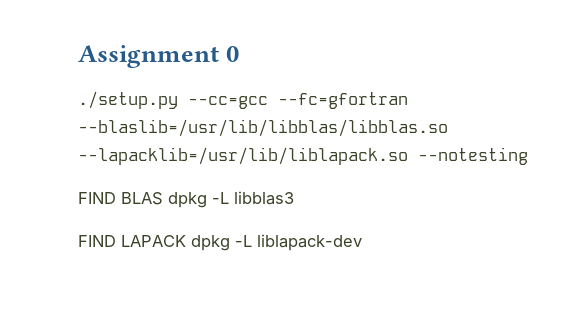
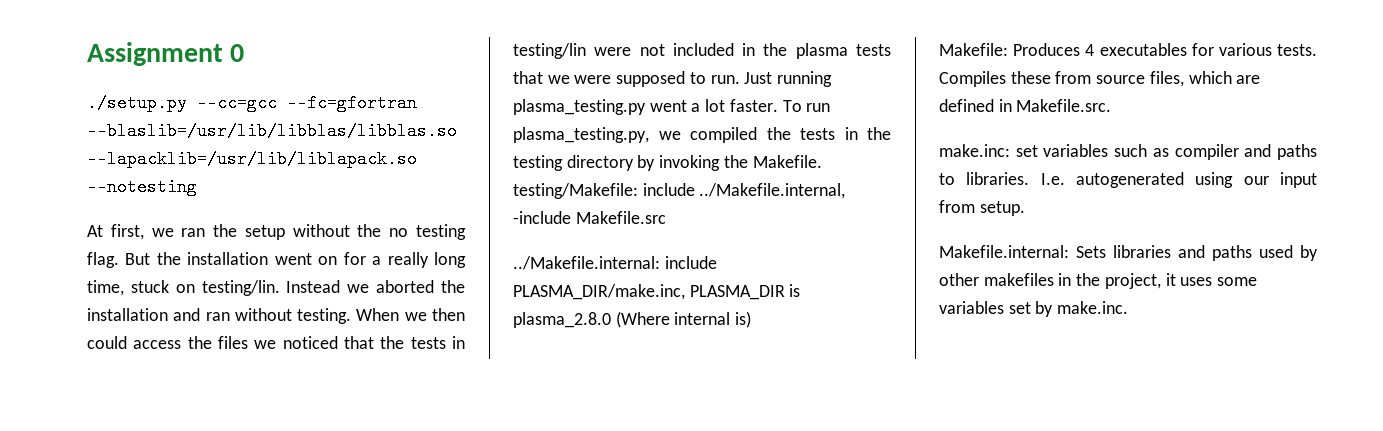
[78,191,294,208] [78,234,362,251] FIND BLAS dpkg -L libblas3 // FIND LAPACK dpkg -L liblapack-dev -> [87,224,466,240] [87,252,467,268] [87,280,465,296] [87,308,465,324] [87,336,465,349] [513,43,891,59] [513,71,833,87] [513,99,831,115] [513,127,891,143] [513,155,822,171] [513,183,846,199] [513,211,666,224] [513,256,717,270] [513,284,801,300] [513,311,752,328] [939,43,1317,56] [939,71,1261,87] [939,99,1112,112] [939,144,1317,160] [939,172,1317,188] [939,200,1025,216] [939,245,1318,261] [939,273,1258,289] [939,301,1129,317] At first, we ran the setup without the no testing flag. But the installation went on for a really long time, stuck on testing/lin. Instead we aborted the installation and ran without testing. When we then could access the files we noticed that the tests in testing/lin were not included in the plasma tests that we were supposed to run. Just running plasma_testing.py went a lot faster. To run plasma_testing.py, we compiled the tests in the testing directory by invoking the Makefile. testing/Makefile: include ../Makefile.internal, -include Makefile.src // ../Makefile.internal: include PLASMA_DIR/make.inc, PLASMA_DIR is plasma_2.8.0 (Where internal is) // Makefile: Produces 4 executables for various tests. Compiles these from source files, which are defined in Makefile.src. // make.inc: set variables such as compiler and paths to libraries. I.e. autogenerated using our input from setup. // Makefile.internal: Sets libraries and paths used by other makefiles in the project, it uses some variables set by make.inc.

